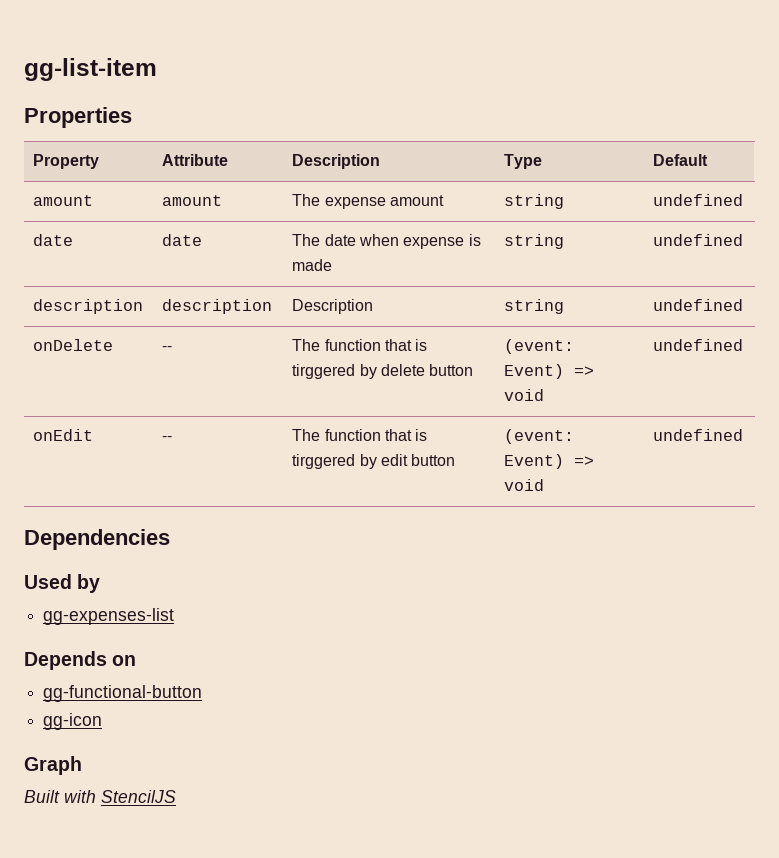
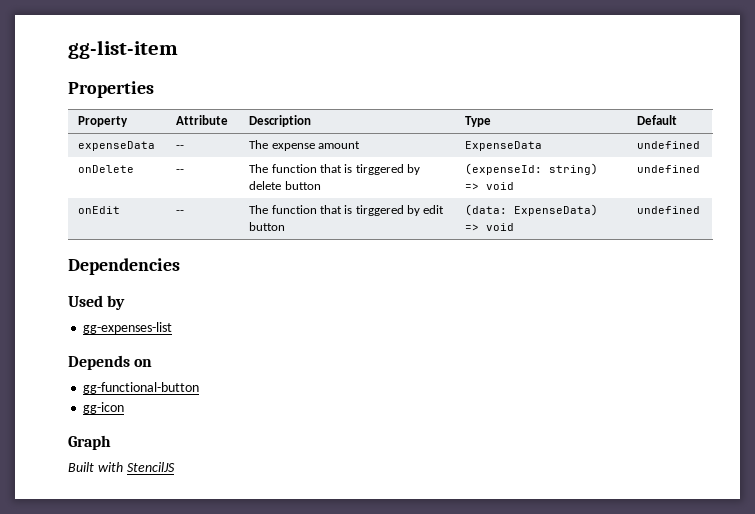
[33,195,94,206] [162,195,223,206] amount | amount -> [78,141,156,151] [176,145,185,149] expenseData | --
[504,194,565,209] [653,194,744,206] [33,234,74,246] [162,234,203,246] [292,234,481,249] [292,259,333,271] [504,234,565,249] [653,234,744,246] [33,299,144,314] [162,299,273,314] [292,299,374,314] [504,299,565,314] string | undefined // date | date | The date when expense is made | string | undefined // description | description | Description | string -> [465,141,543,151] ExpenseData
[504,339,575,354] [504,364,565,379] (event: Event) -> [465,163,599,175] (expenseId: string)
[504,429,575,444] [504,454,565,469] (event: Event) -> [465,204,599,216] (data: ExpenseData)

